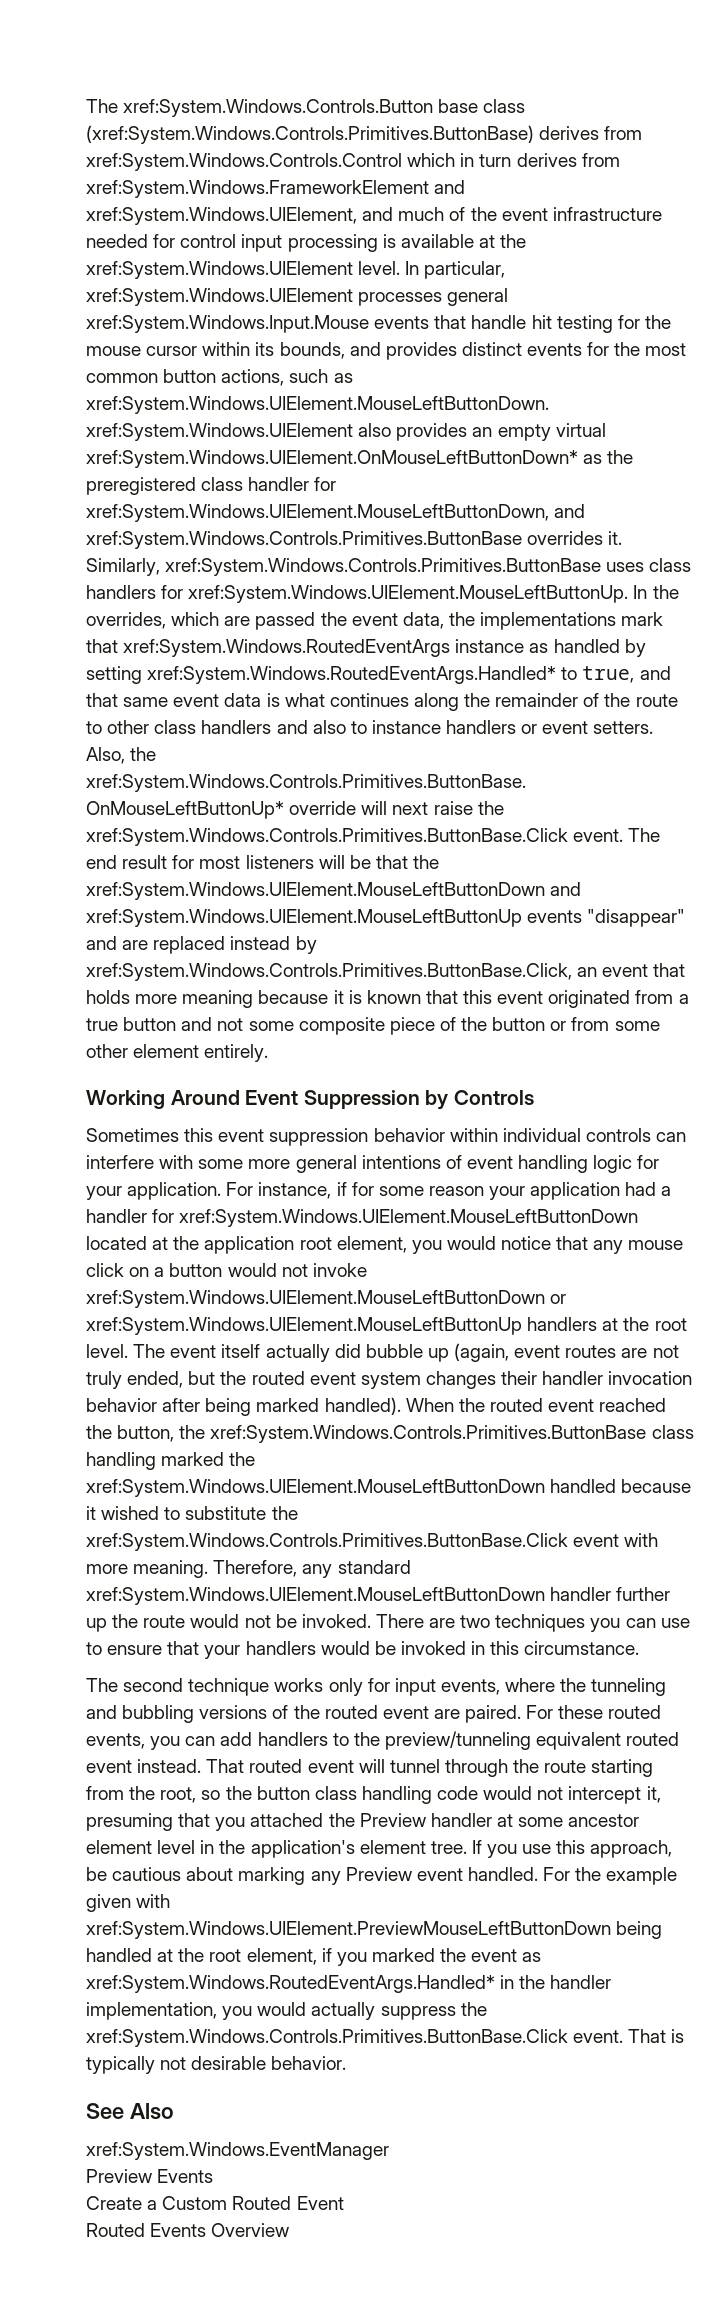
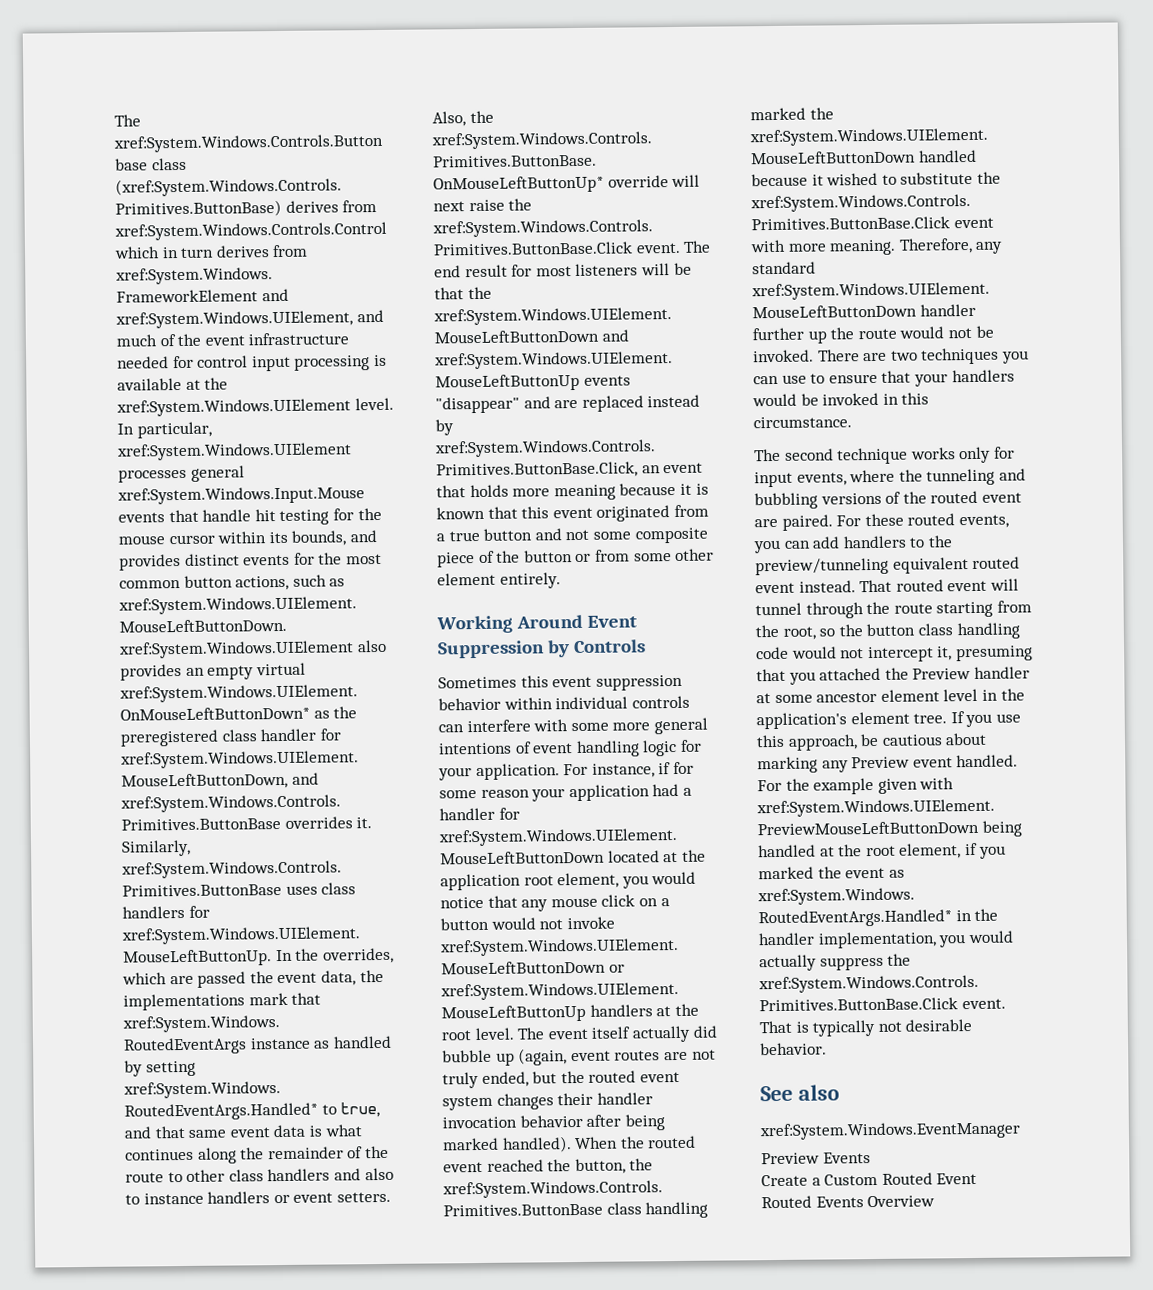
[129,2103,174,2120] Also -> [797,1084,840,1101] also

